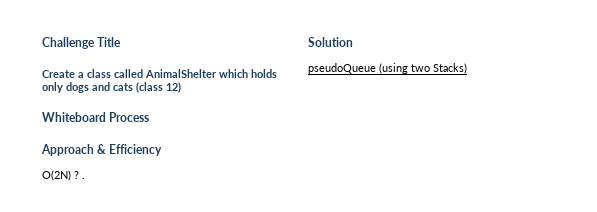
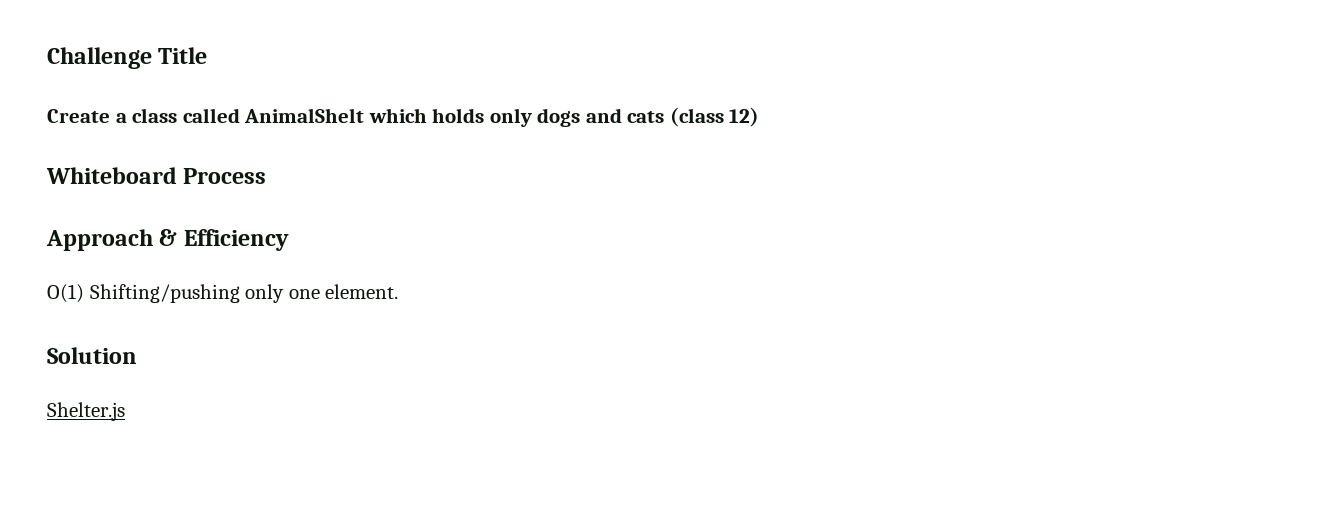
[145,69,217,78] AnimalShelter -> [244,108,365,123] AnimalShelt
[42,170,85,181] [308,37,353,47] [308,63,467,74] O(2N) ? . // Solution // pseudoQueue (using two Stacks) -> [47,284,399,303] [47,347,137,364] [47,402,125,421] O(1) Shifting/pushing only one element. // Solution // Shelter.js

